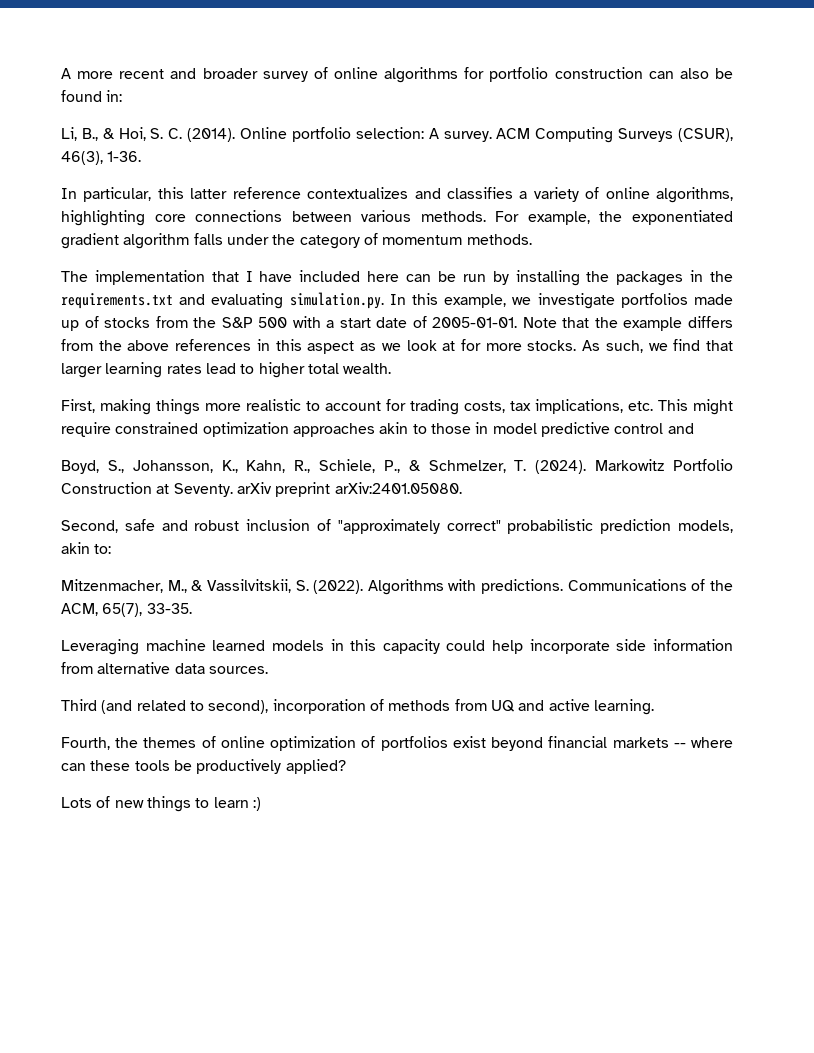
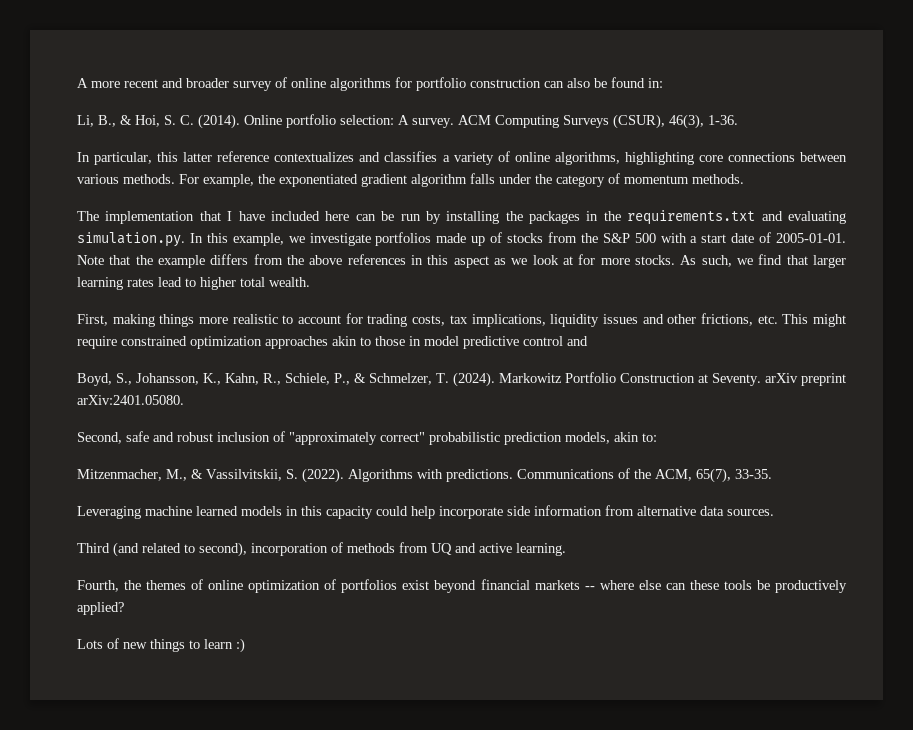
(623, 406) none -> [550,313,753,327] liquidity issues and other frictions,
(734, 742) none -> [638,580,661,590] else

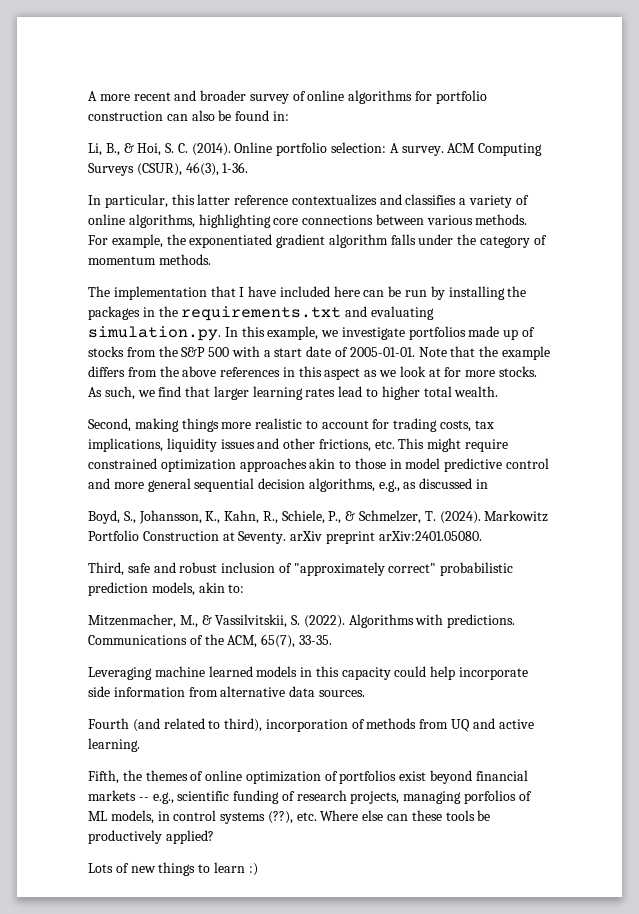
[77,314,108,326] First, -> [88,418,131,432] Second,
(588, 341) none -> [113,478,489,492] more general sequential decision algorithms, e.g., as discussed in
[77,432,122,444] Second, -> [88,562,124,576] Third,
[77,543,110,553] Third -> [88,718,129,729] Fourth
[199,542,247,557] second), -> [224,718,263,732] third),
[77,580,119,592] Fourth, -> [88,770,119,784] Fifth,
[599,580,634,590] where -> [152,790,532,804] [88,810,359,824] e.g., scientific funding of research projects, managing porfolios of ML models, in control systems (??), etc. Where

